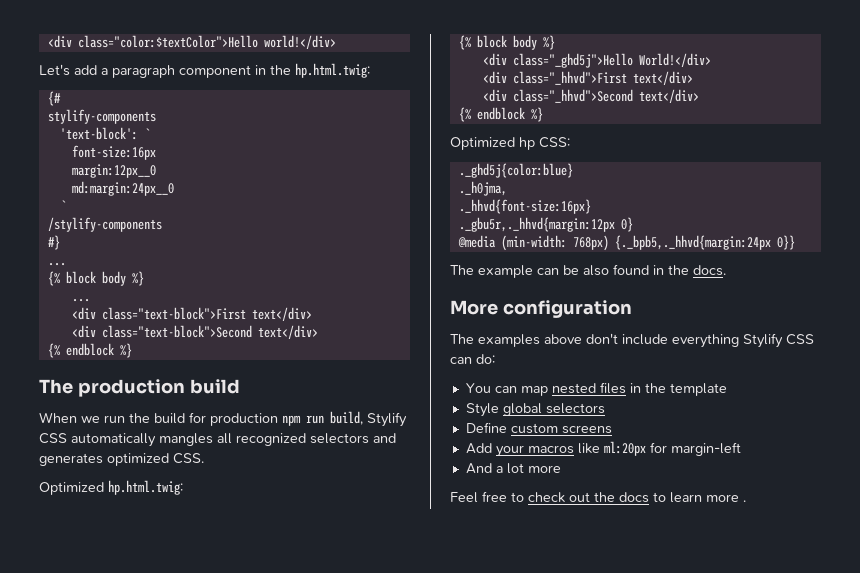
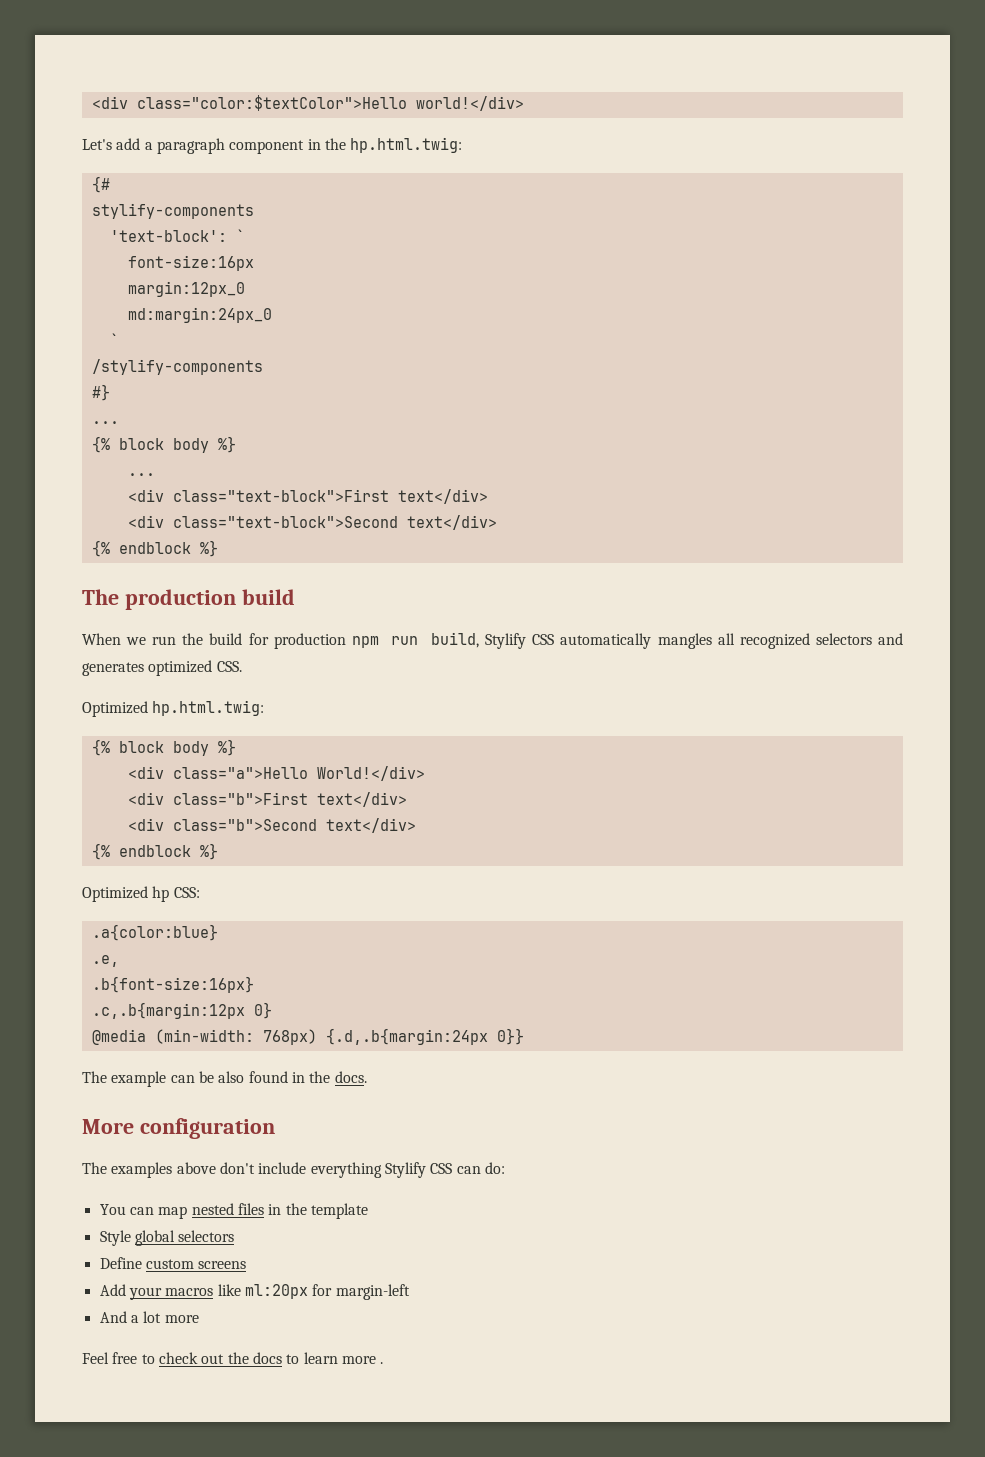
[71,164,156,178] [71,181,174,196] margin:12px__0 // md:margin:24px__0 -> [127,281,245,297] [127,307,272,323] margin:12px_0 // md:margin:24px_0
[512,53,633,68] class="_ghd5j">Hello -> [172,767,308,779] class="a">Hello
[512,71,693,85] [482,89,633,103] class="_hhvd">First text</div> // <div class="_hhvd">Second -> [172,792,407,807] [127,818,317,831] class="b">First text</div> // <div class="b">Second
[458,163,573,178] [458,181,507,196] [458,199,591,214] [458,217,615,232] ._ghd5j{color:blue} // ._h0jma, // ._hhvd{font-size:16px} // ._gbu5r,._hhvd{margin:12px -> [91,924,218,941] [91,955,119,967] [91,976,254,993] [91,1002,245,1019] .a{color:blue} // .e, // .b{font-size:16px} // .c,.b{margin:12px
[614,235,771,250] {._bpb5,._hhvd{margin:24px -> [325,1028,488,1045] {.d,.b{margin:24px

